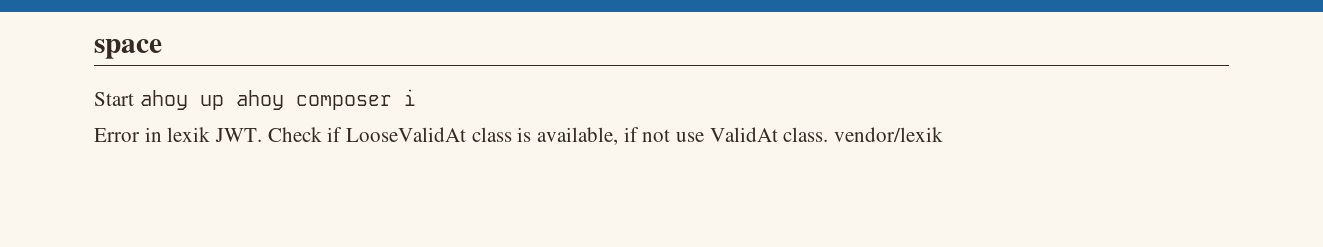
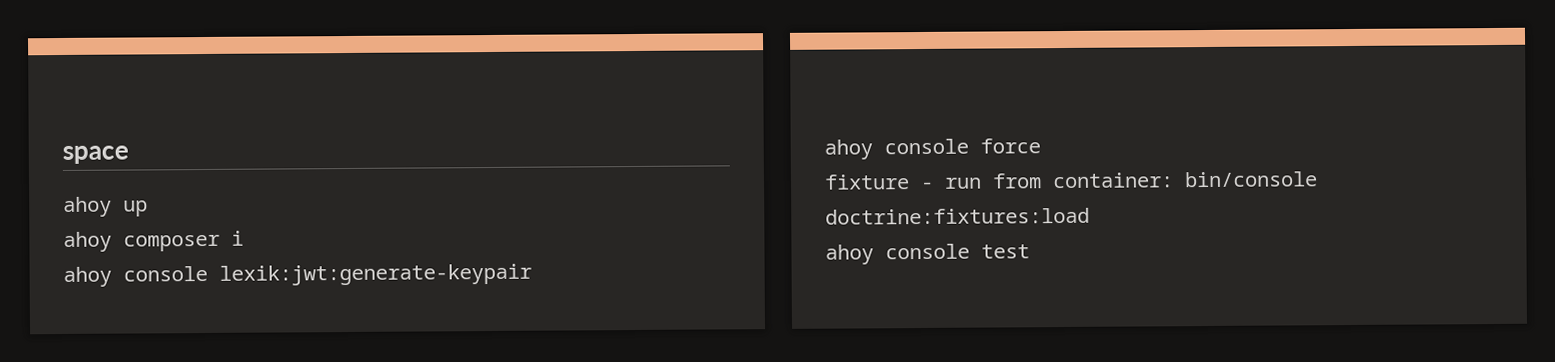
[94,92,134,106] Start -> (129, 154) none
(224, 102) none -> (148, 208) //
[94,127,944,145] Error in lexik JWT. Check if LooseValidAt class is available, if not use ValidAt class. vendor/lexik -> [63,263,532,287] [824,138,1041,160] [824,171,1318,190] [825,207,1090,225] [825,243,1030,265] ahoy console lexik:jwt:generate-keypair // ahoy console force // fixture - run from container: bin/console doctrine:fixtures:load // ahoy console test

